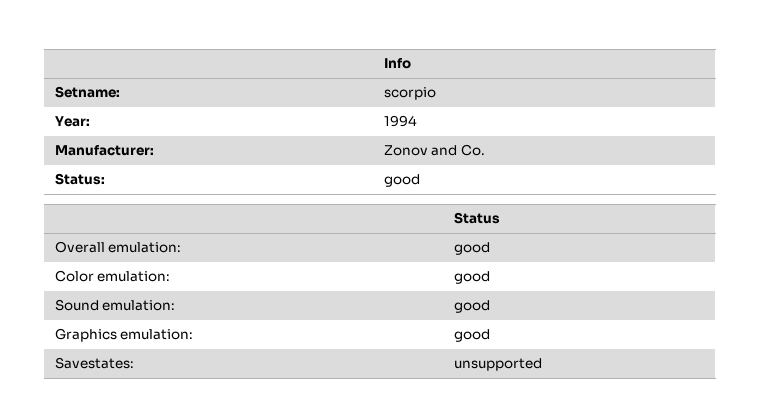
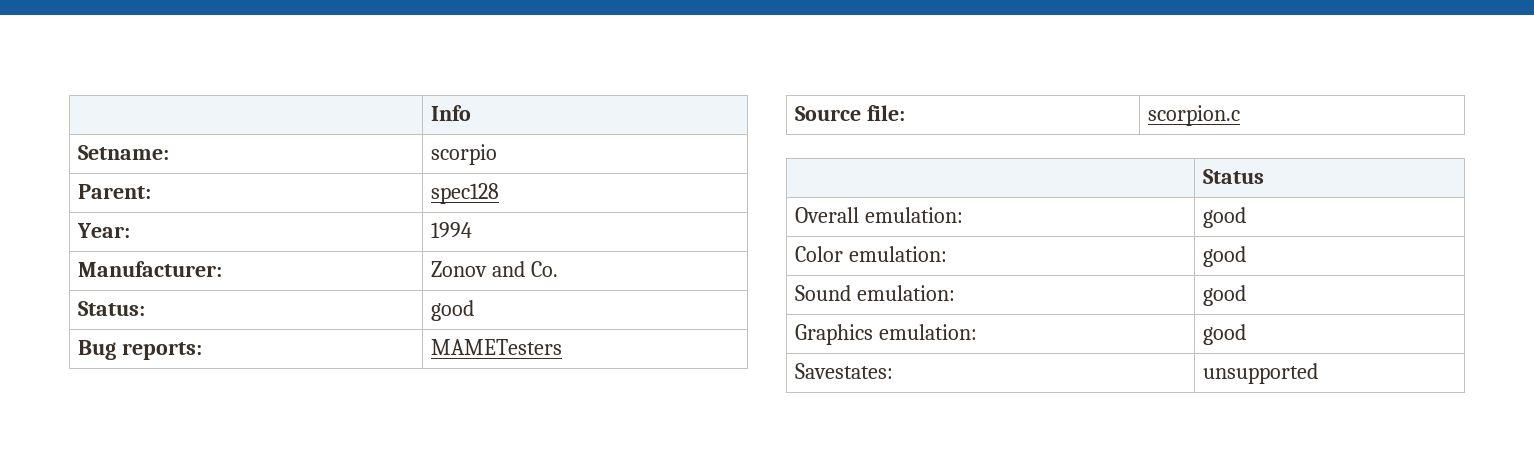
(436, 93) none -> [77,184,151,199] [430,183,499,204] // Parent: | spec128
(420, 180) none -> [77,340,202,360] [430,339,562,355] [794,105,905,121] [1147,105,1240,126] // Bug reports: | MAMETesters // Source file: | scorpion.c

